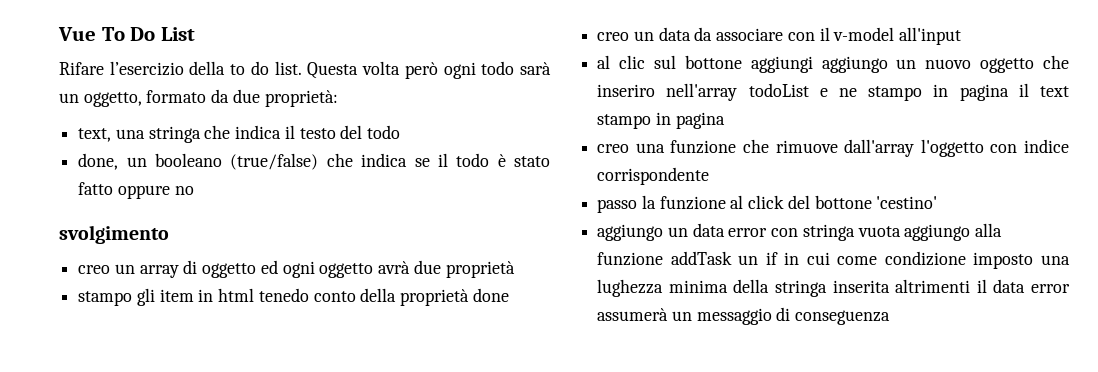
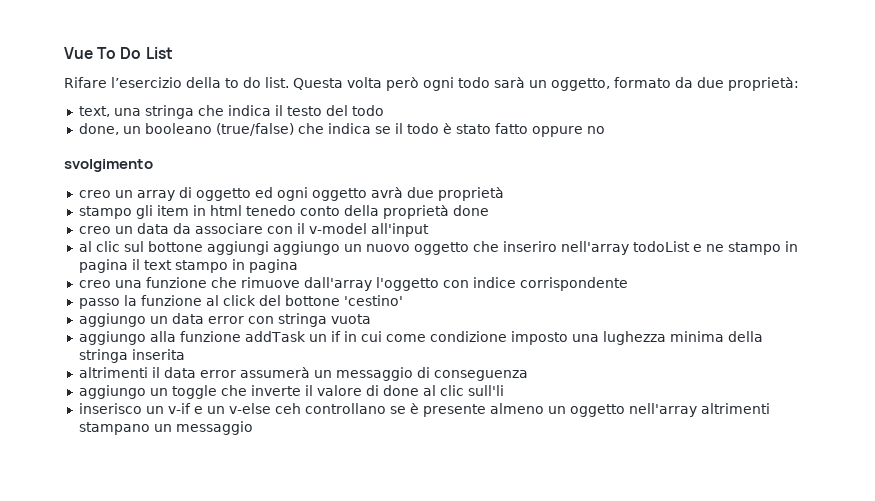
(901, 231) none -> (371, 319) //
(890, 286) none -> (185, 354) //
(891, 317) none -> [78,385,504,399] [78,403,770,417] [78,421,253,435] // aggiungo un toggle che inverte il valore di done al clic sull'li // inserisco un v-if e un v-else ceh controllano se è presente almeno un oggetto nell'array altrimenti stampano un messaggio

